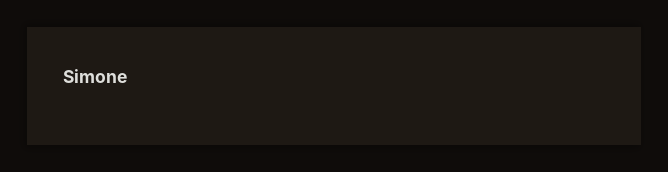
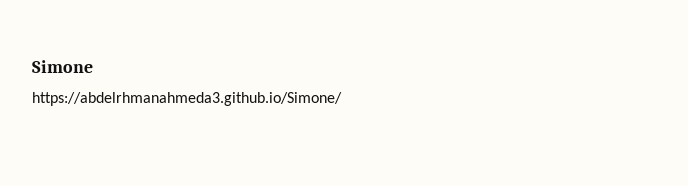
(127, 76) none -> [32,92,342,106] // https://abdelrhmanahmeda3.github.io/Simone/

